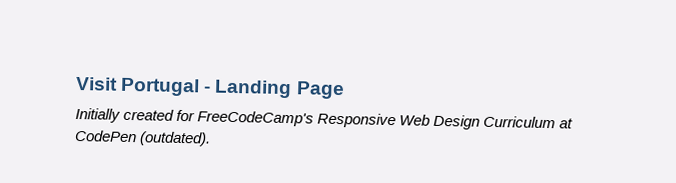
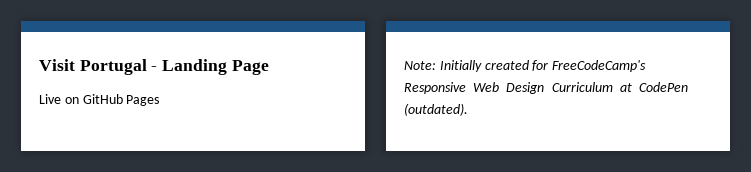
(345, 90) none -> [39,94,160,106] [404,61,436,70] Live on GitHub Pages // Note:

